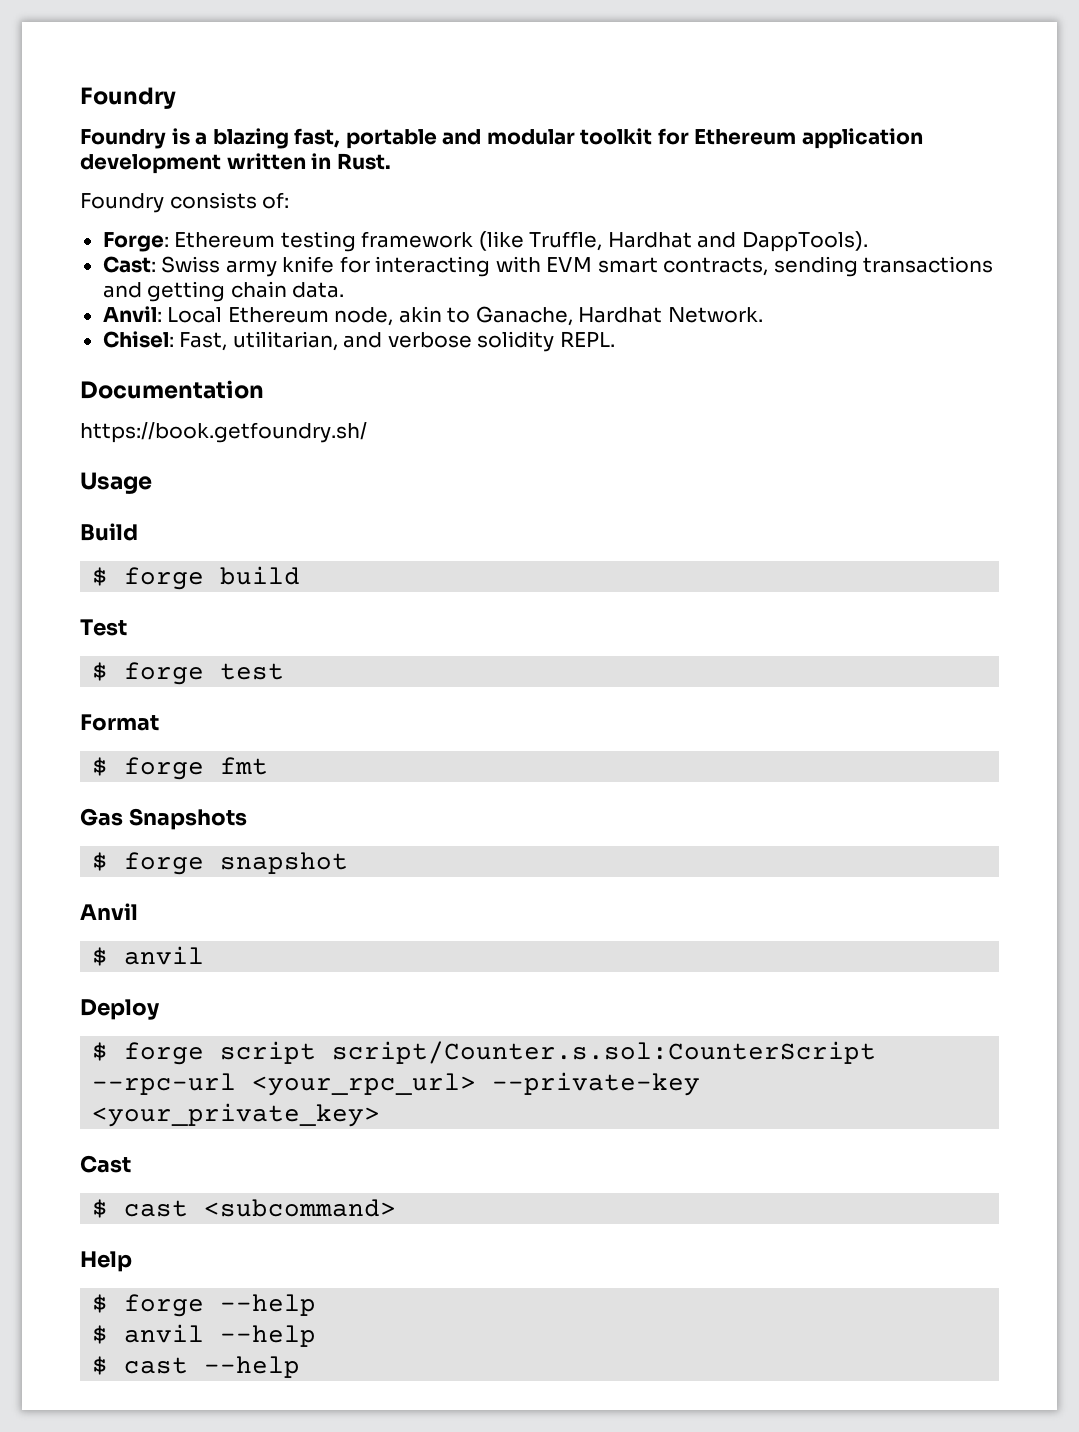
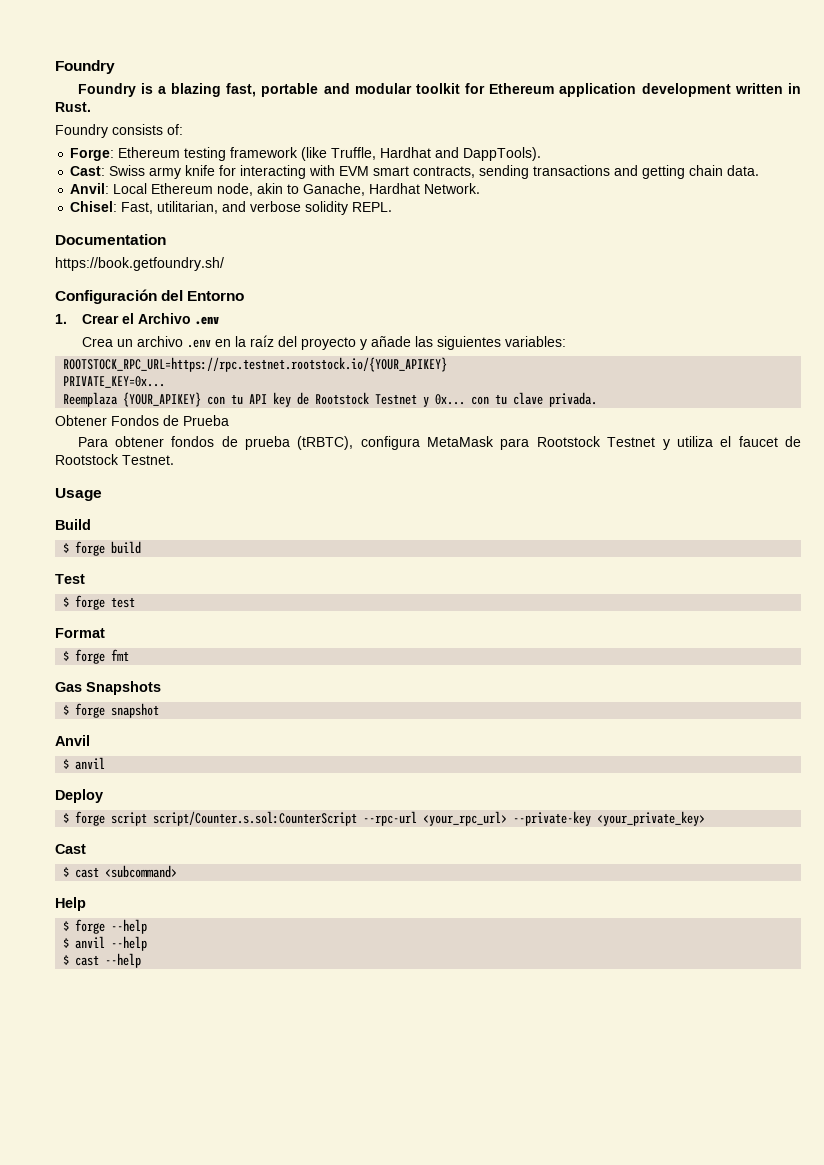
(367, 432) none -> [55,289,245,304] [55,313,220,325] [82,335,567,350] [63,357,448,372] [63,376,166,388] [63,392,598,407] [55,415,229,426] [77,436,801,450] [55,454,174,465] // Configuración del Entorno // 1. Crear el Archivo .env // Crea un archivo .env en la raíz del proyecto y añade las siguientes variables: // ROOTSTOCK_RPC_URL=https://rpc.testnet.rootstock.io/{YOUR_APIKEY} // PRIVATE_KEY=0x... // Reemplaza {YOUR_APIKEY} con tu API key de Rootstock Testnet y 0x... con tu clave privada. // Obtener Fondos de Prueba // Para obtener fondos de prueba (tRBTC), configura MetaMask para Rootstock Testnet y utiliza el faucet de Rootstock Testnet.

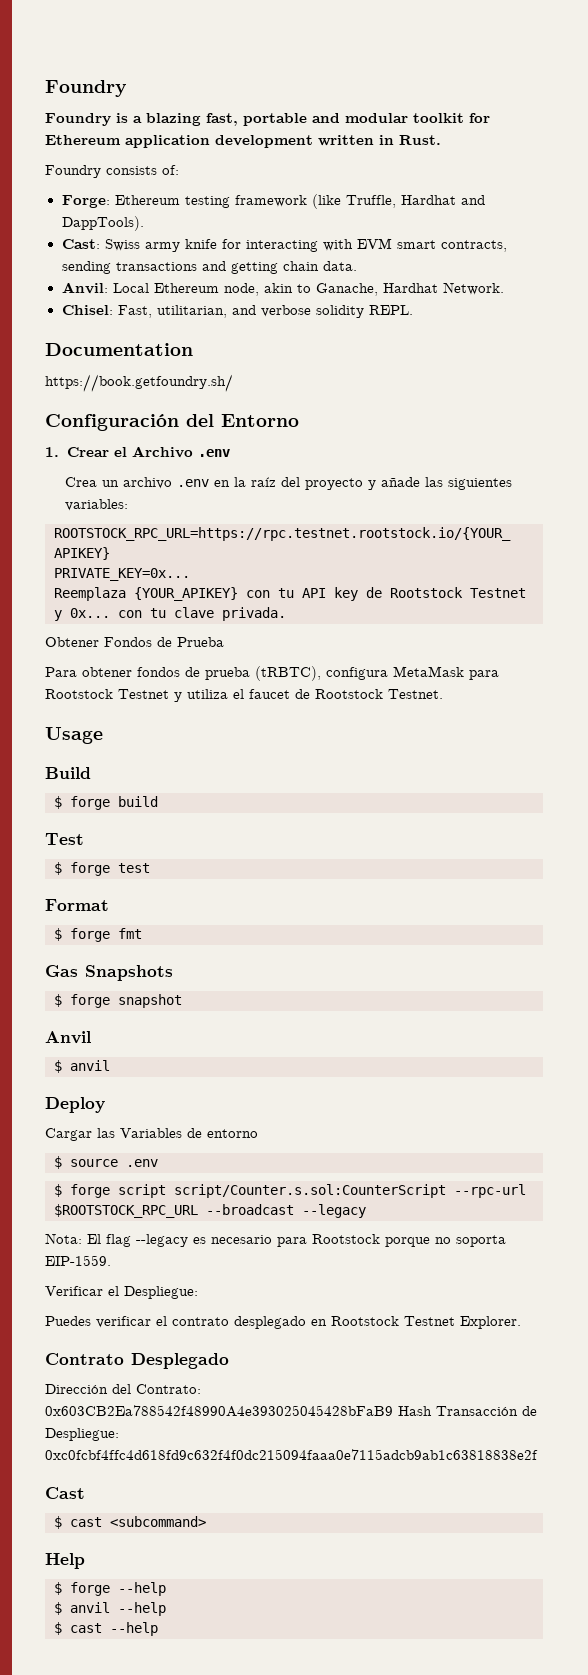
(103, 796) none -> [45,1128,258,1141] [54,1156,158,1169] // Cargar las Variables de entorno // $ source .env
[423,811,706,826] <your_rpc_url> --private-key <your_private_key> -> [54,1204,366,1218] [45,1233,506,1247] [45,1255,111,1266] [45,1286,198,1299] [45,1316,521,1329] [45,1353,229,1369] [45,1384,201,1394] [45,1405,537,1417] [45,1428,119,1441] [45,1449,538,1460] $ROOTSTOCK_RPC_URL --broadcast --legacy // Nota: El flag --legacy es necesario para Rootstock porque no soporta EIP-1559. // Verificar el Despliegue: // Puedes verificar el contrato desplegado en Rootstock Testnet Explorer. // Contrato Desplegado // Dirección del Contrato: 0x603CB2Ea788542f48990A4e393025045428bFaB9 Hash Transacción de Despliegue: 0xc0fcbf4ffc4d618fd9c632f4f0dc215094faaa0e7115adcb9ab1c63818838e2f

